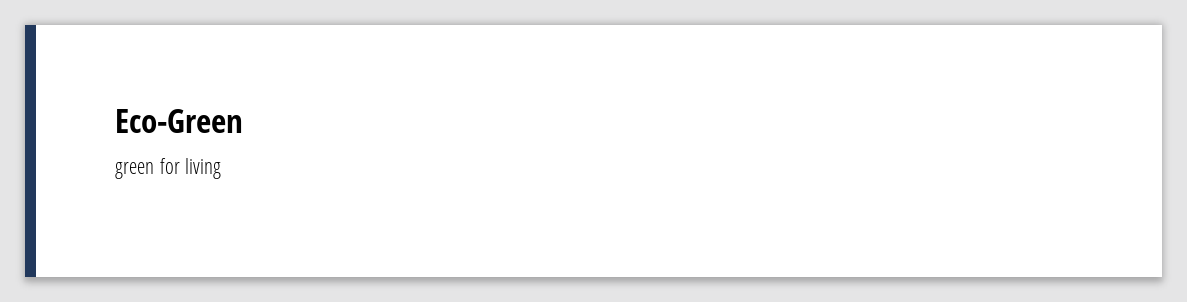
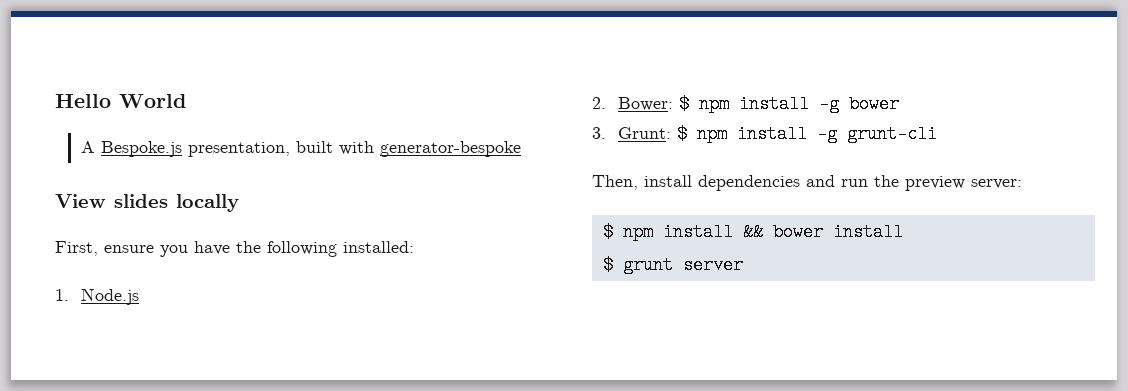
[115,109,243,133] [115,158,222,179] Eco-Green // green for living -> [55,94,186,108] [80,141,521,157] [55,194,239,212] [55,241,414,257] [55,288,139,305] [592,95,899,113] [592,125,937,143] [592,175,1022,191] [602,223,903,241] [602,256,743,274] Hello World // A Bespoke.js presentation, built with generator-bespoke // View slides locally // First, ensure you have the following installed: // 1. Node.js // 2. Bower: $ npm install -g bower // 3. Grunt: $ npm install -g grunt-cli // Then, install dependencies and run the preview server: // $ npm install && bower install // $ grunt server

